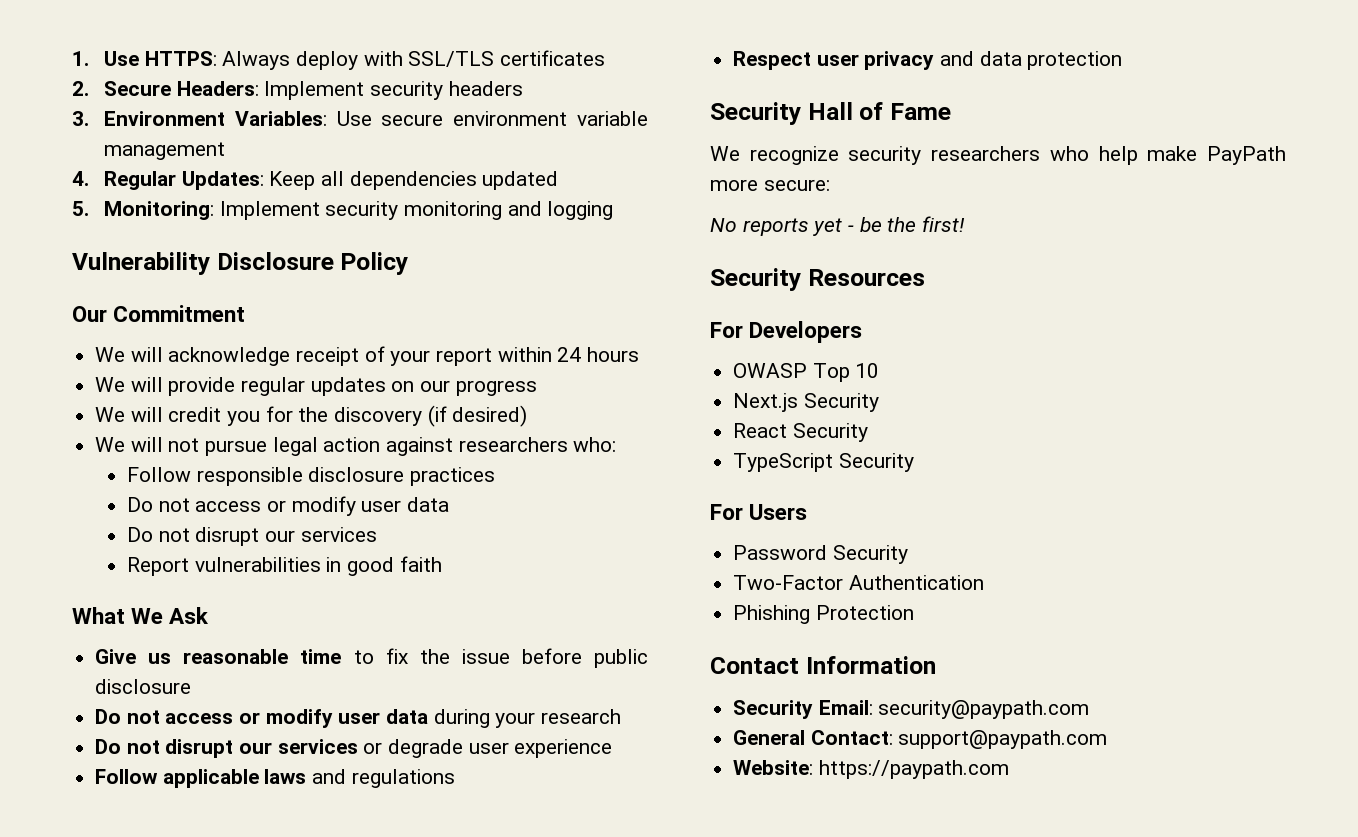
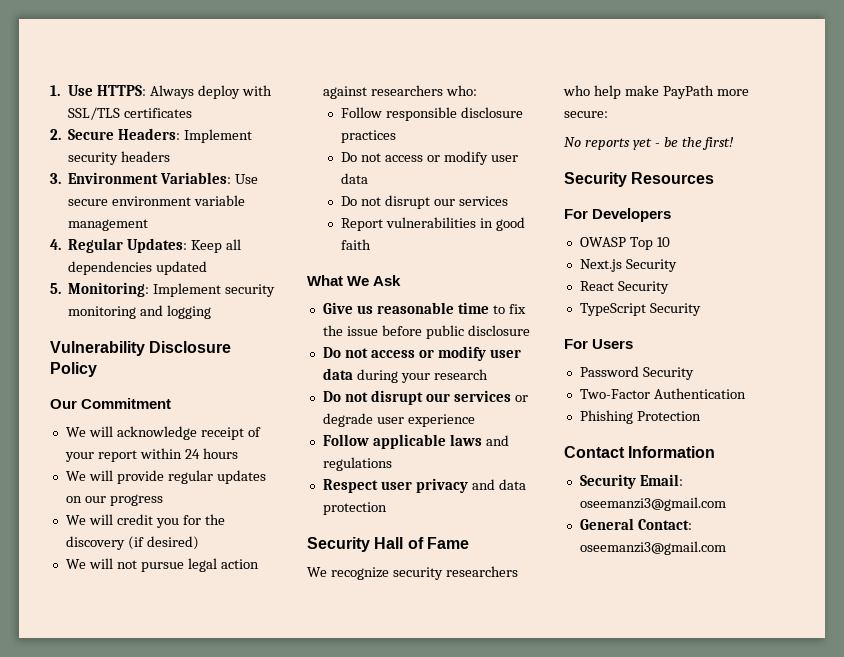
[878,700,1090,719] security@paypath.com -> [579,497,726,511] oseemanzi3@gmail.com
[898,730,1108,749] [733,760,1009,779] support@paypath.com // Website: https://paypath.com -> [579,541,726,555] oseemanzi3@gmail.com

